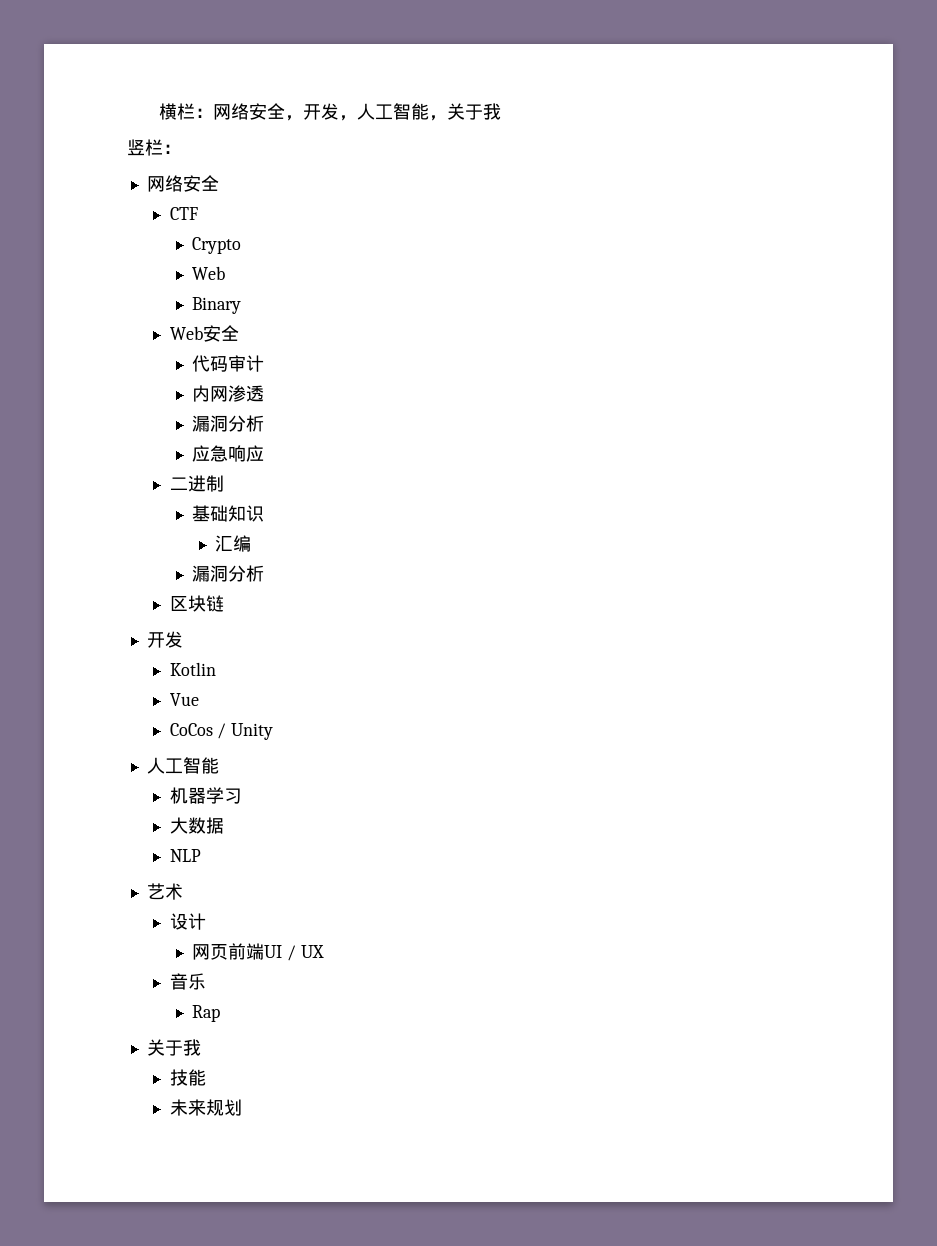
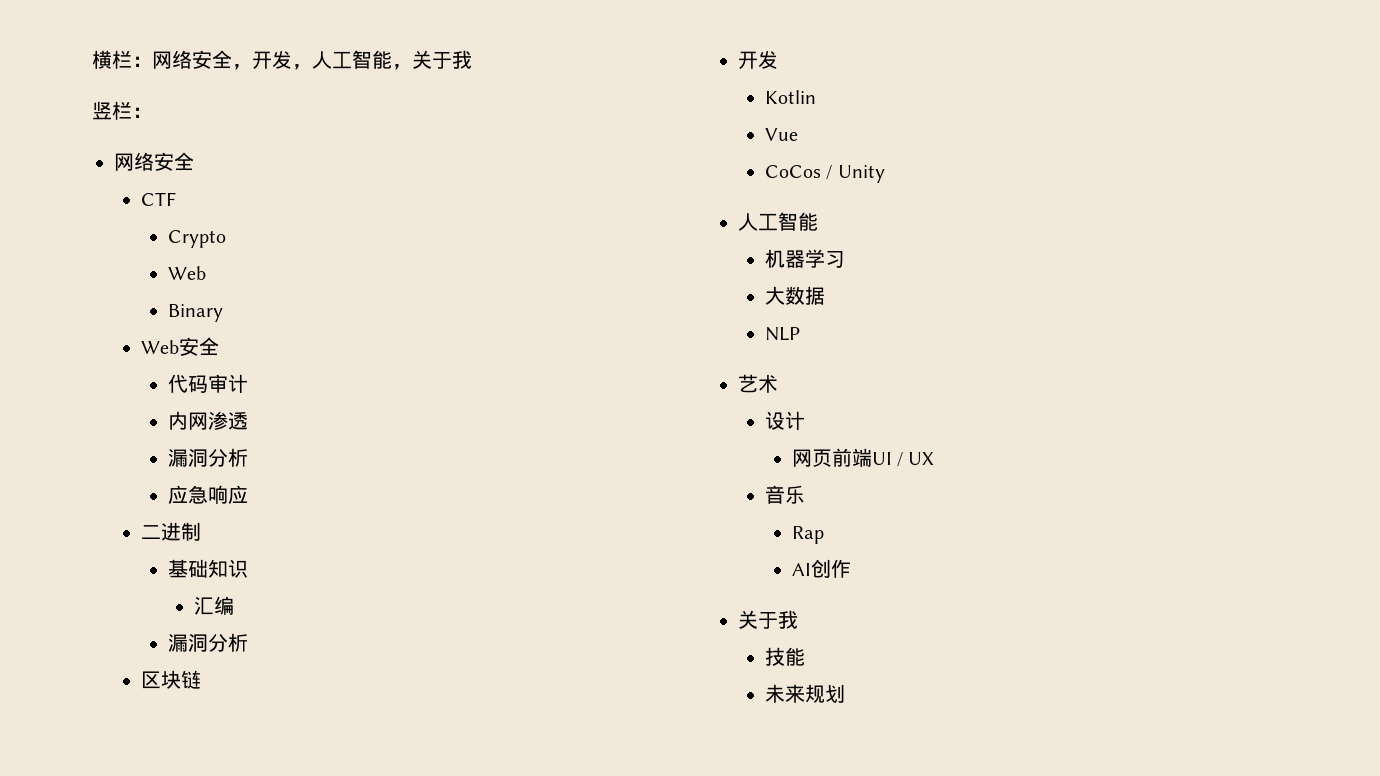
(221, 1013) none -> [791,559,851,578] // AI创作

